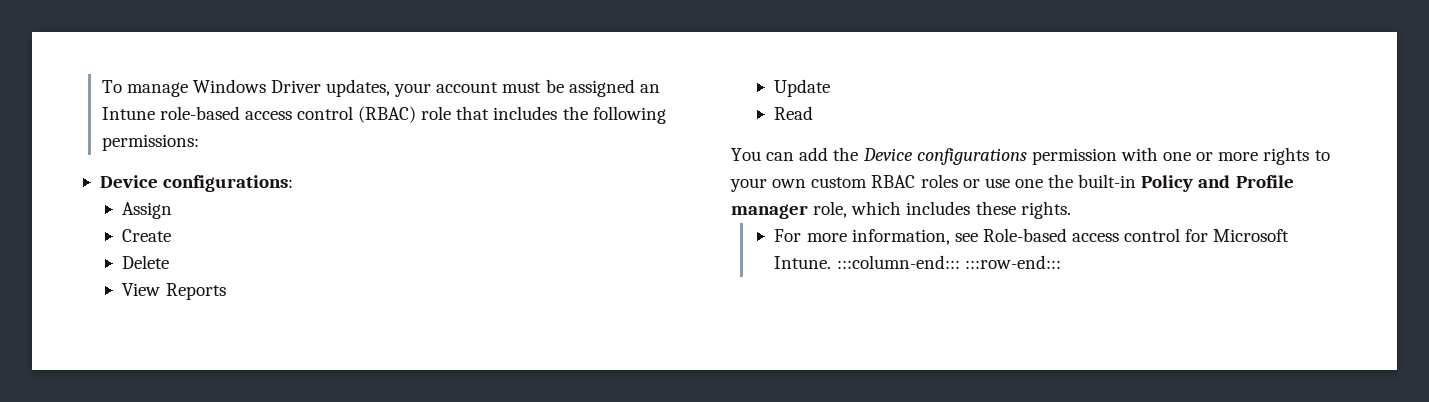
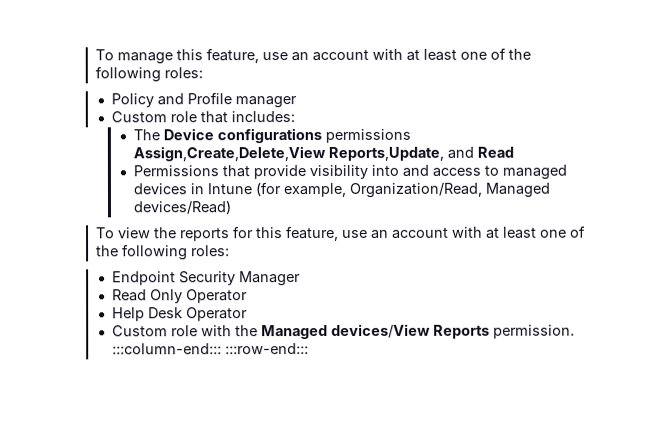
[192,79,660,97] [101,106,666,124] [101,134,199,151] [99,175,294,192] [122,202,173,219] [122,229,172,242] [122,255,170,269] [122,283,226,300] [774,79,831,97] [774,106,814,120] [731,147,1330,165] [730,174,1294,192] [731,201,1071,219] [774,228,1290,245] [774,256,832,269] Windows Driver updates, your account must be assigned an Intune role-based access control (RBAC) role that includes the following permissions: // Device configurations: // Assign // Create // Delete // View Reports // Update // Read // You can add the Device configurations permission with one or more rights to your own custom RBAC roles or use one the built-in Policy and Profile manager role, which includes these rights. // For more information, see Role-based access control for Microsoft Intune. -> [175,47,531,64] [94,66,203,83] [110,92,297,109] [110,111,295,124] [133,128,412,144] [133,146,515,162] [133,164,568,180] [133,182,551,198] [133,200,233,215] [95,225,586,242] [95,244,230,261] [111,271,301,287] [111,289,248,304] [111,307,248,322] [111,323,575,340] this feature, use an account with at least one of the following roles: // Policy and Profile manager // Custom role that includes: // The Device configurations permissions Assign,Create,Delete,View Reports,Update, and Read // Permissions that provide visibility into and access to managed devices in Intune (for example, Organization/Read, Managed devices/Read) // To view the reports for this feature, use an account with at least one of the following roles: // Endpoint Security Manager // Read Only Operator // Help Desk Operator // Custom role with the Managed devices/View Reports permission.

